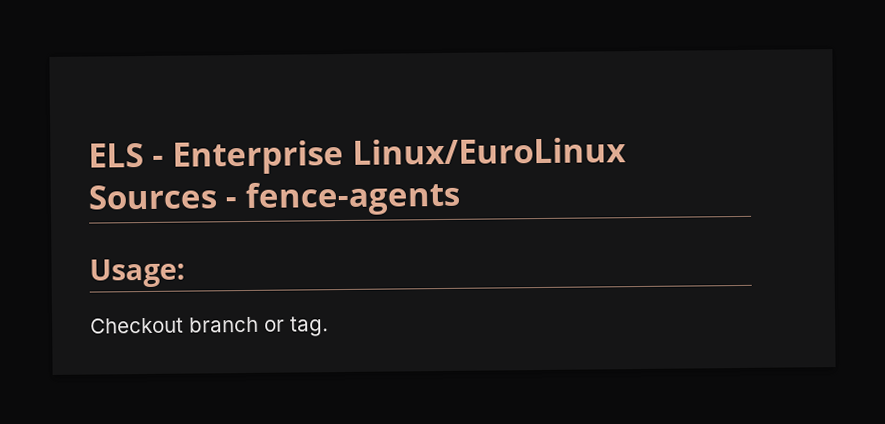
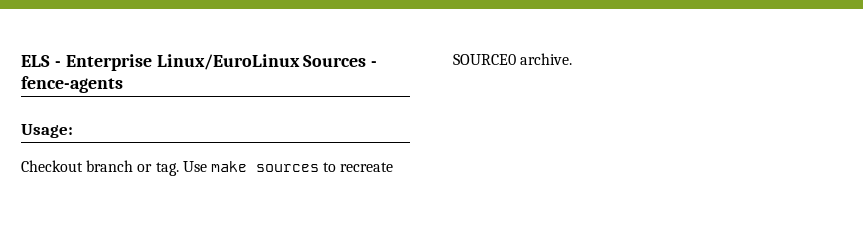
(329, 326) none -> [182,161,394,172] [453,53,573,65] Use make sources to recreate SOURCE0 archive.

